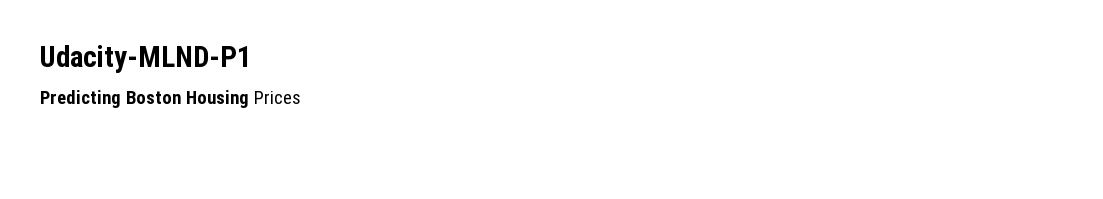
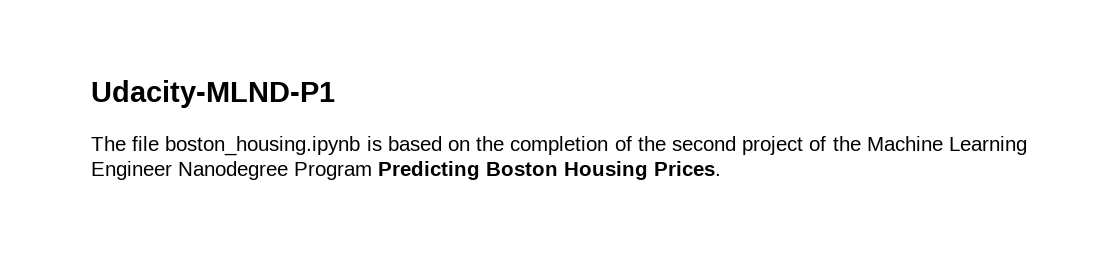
(252, 59) none -> [91,136,1028,156] [91,161,372,180] The file boston_housing.ipynb is based on the completion of the second project of the Machine Learning Engineer Nanodegree Program
[253,91,301,104] Prices -> [654,161,721,176] Prices.

